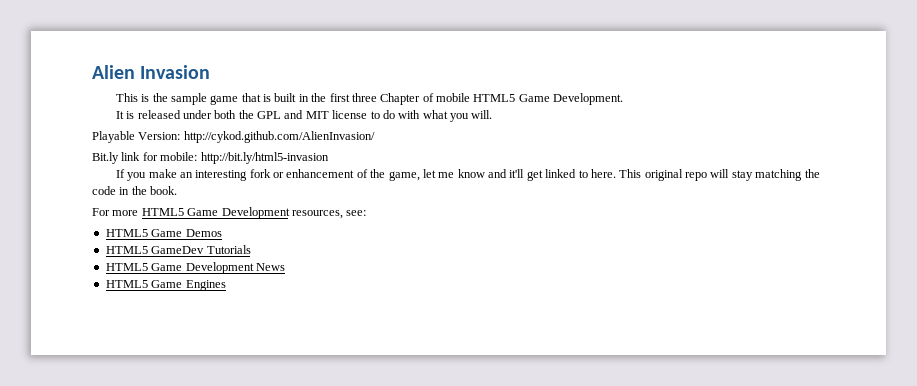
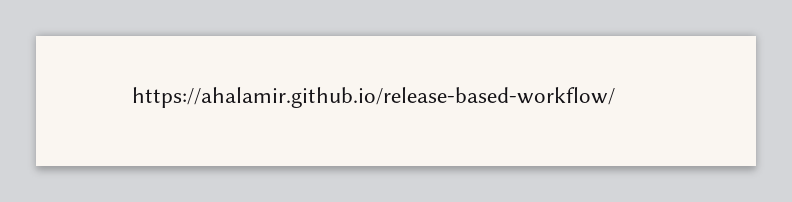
[92,65,211,79] [115,93,624,105] [115,110,493,122] [92,131,375,143] [92,152,329,164] [115,169,820,181] [92,186,178,195] [92,207,367,219] [105,229,222,237] [105,245,251,254] [105,262,285,274] [105,280,226,291] Alien Invasion // This is the sample game that is built in the first three Chapter of mobile HTML5 Game Development. // It is released under both the GPL and MIT license to do with what you will. // Playable Version: http://cykod.github.com/AlienInvasion/ // Bit.ly link for mobile: http://bit.ly/html5-invasion // If you make an interesting fork or enhancement of the game, let me know and it'll get linked to here. This original repo will stay matching the code in the book. // For more HTML5 Game Development resources, see: // HTML5 Game Demos // HTML5 GameDev Tutorials // HTML5 Game Development News // HTML5 Game Engines -> [132,87,615,108] https://ahalamir.github.io/release-based-workflow/

